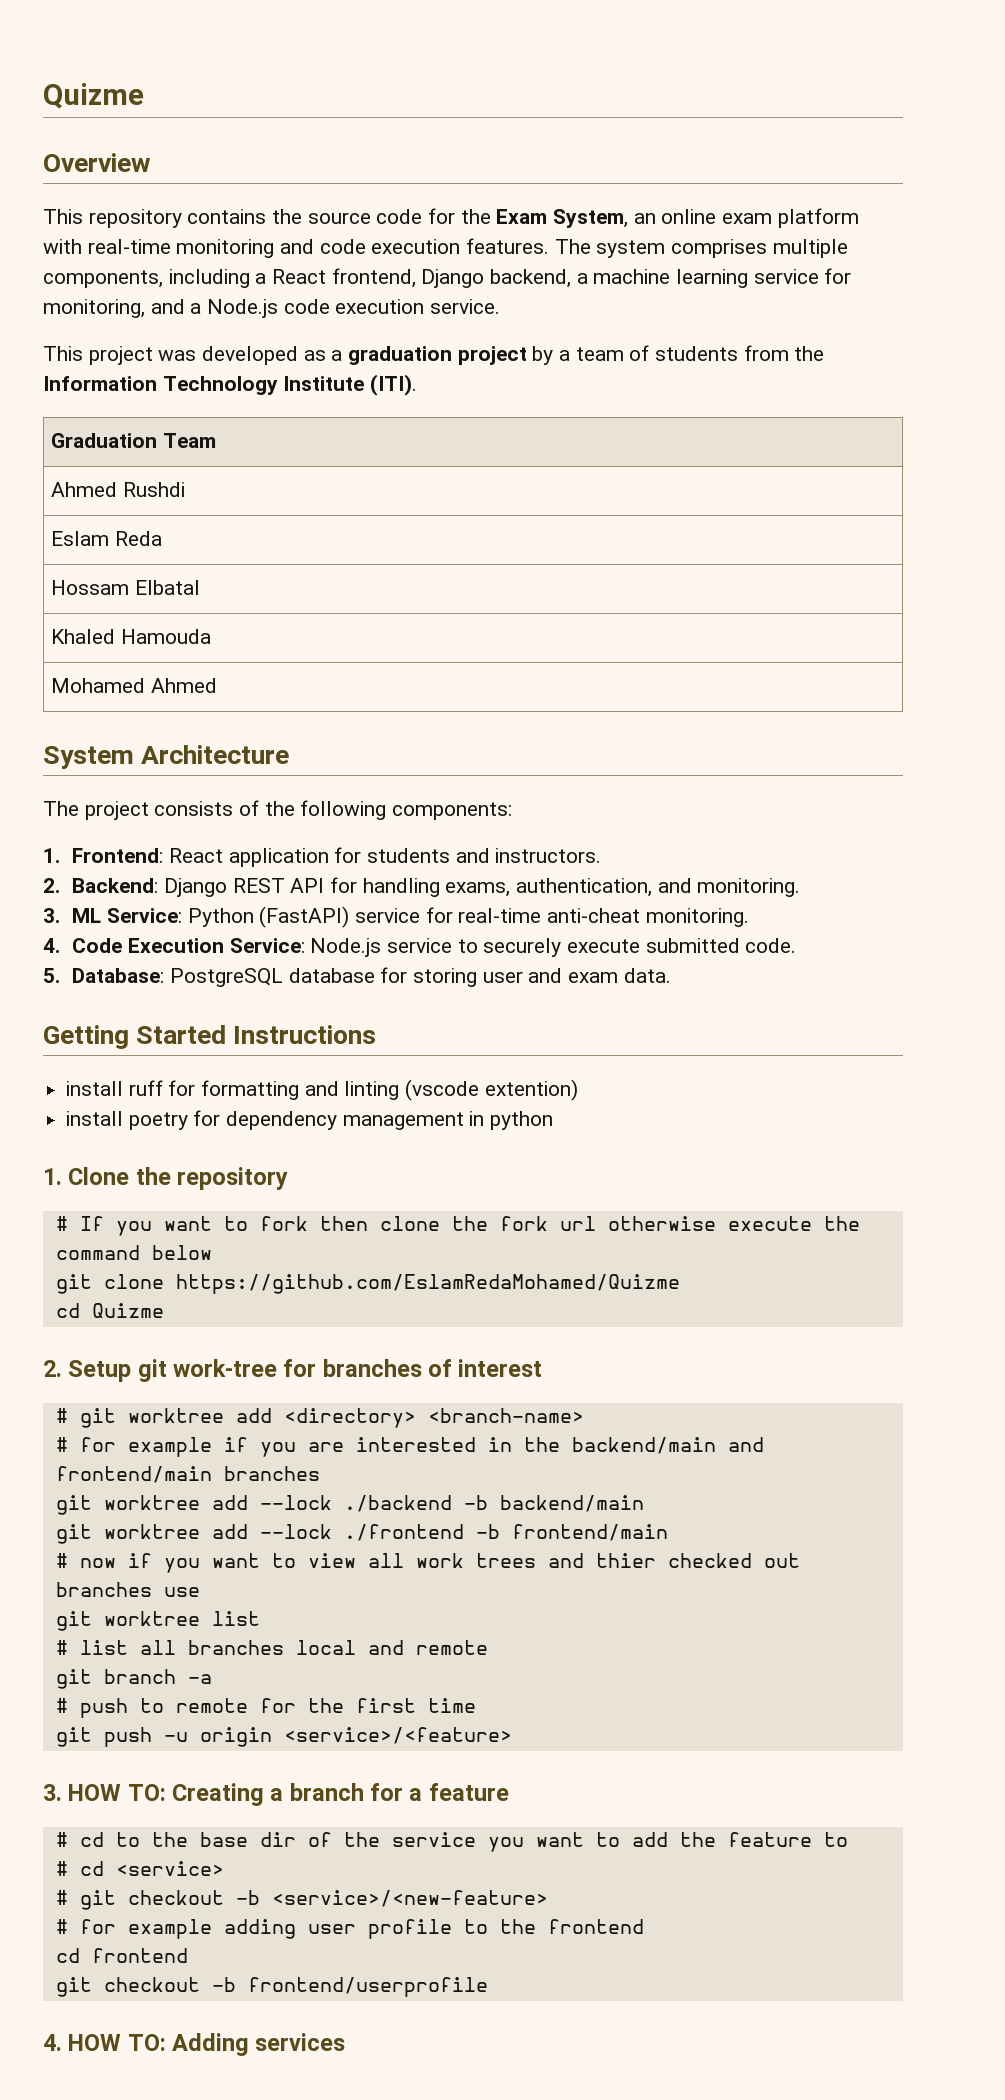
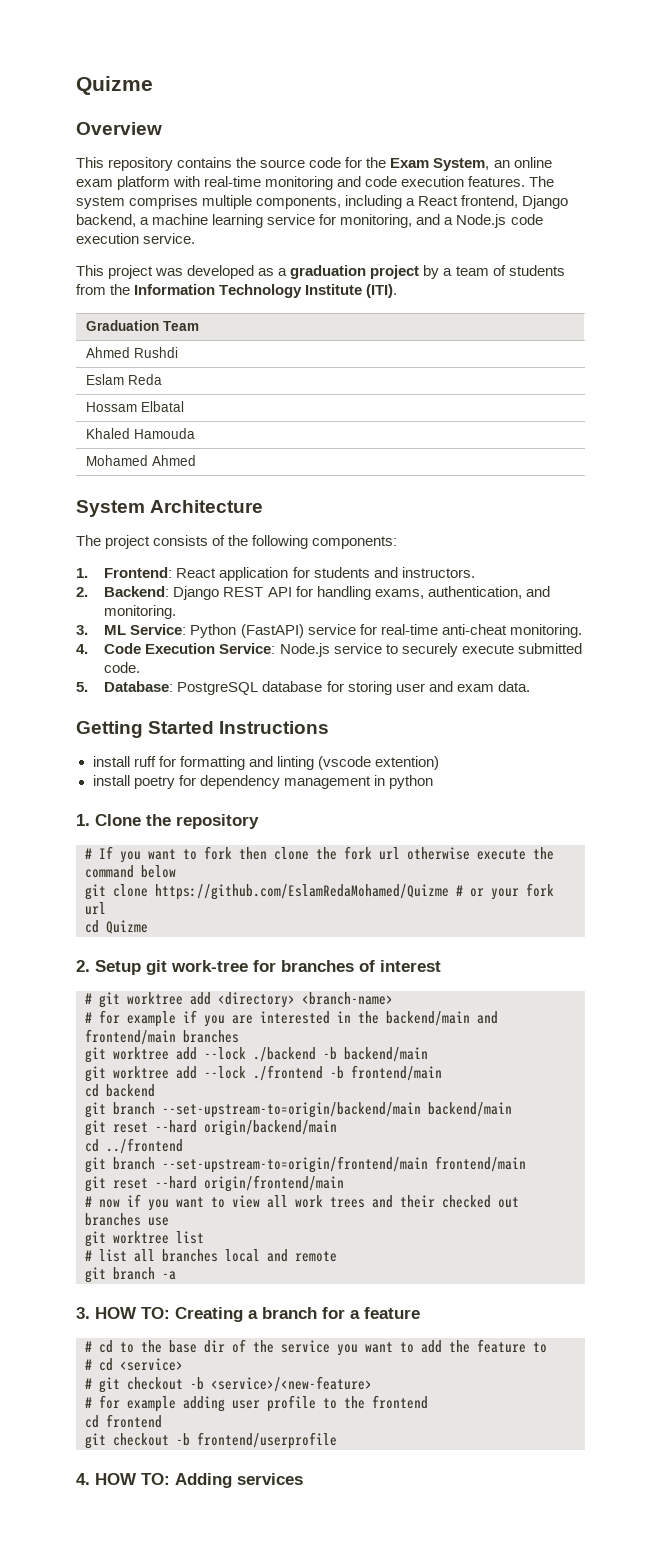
(680, 1284) none -> [456,883,554,900] [85,902,106,915] # or your fork url
(668, 1532) none -> [85,1084,155,1097] [85,1102,512,1118] [85,1120,337,1136] [85,1138,183,1154] [85,1156,526,1173] [85,1175,344,1192] // cd backend // git branch --set-upstream-to=origin/backend/main backend/main // git reset --hard origin/backend/main // cd ../frontend // git branch --set-upstream-to=origin/frontend/main frontend/main // git reset --hard origin/frontend/main
[595,1553,656,1568] thier -> [400,1195,435,1208] their
[55,1698,476,1718] [55,1727,512,1747] // # push to remote for the first time // git push -u origin <service>/<feature> -> (176, 1275) none

